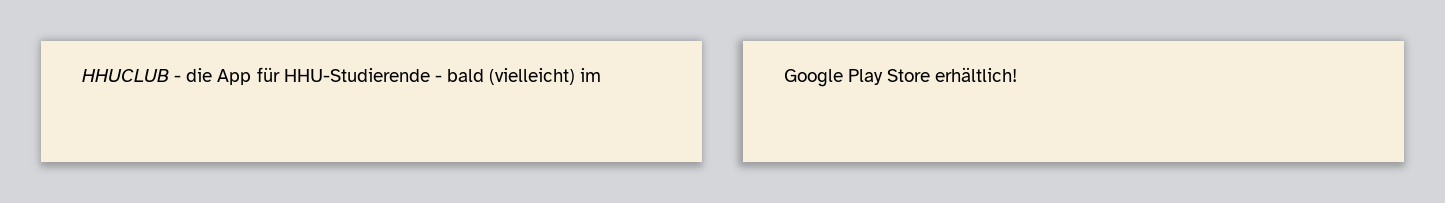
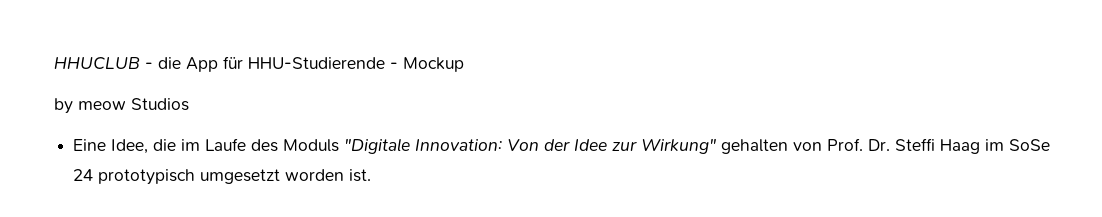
[446,67,1018,87] bald (vielleicht) im Google Play Store erhältlich! -> [403,57,464,72] [54,98,189,114] [73,138,1051,154] [73,169,372,185] Mockup // by meow Studios // Eine Idee, die im Laufe des Moduls "Digitale Innovation: Von der Idee zur Wirkung" gehalten von Prof. Dr. Steffi Haag im SoSe 24 prototypisch umgesetzt worden ist.

